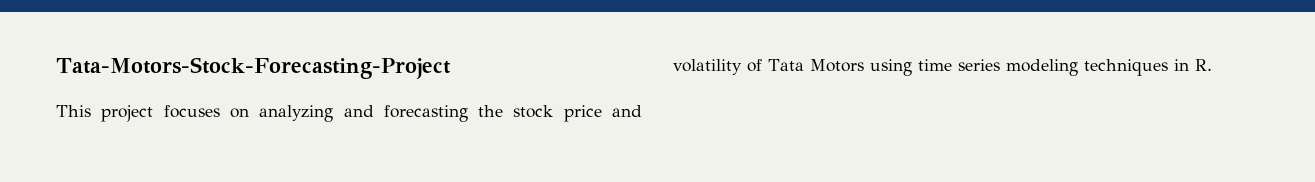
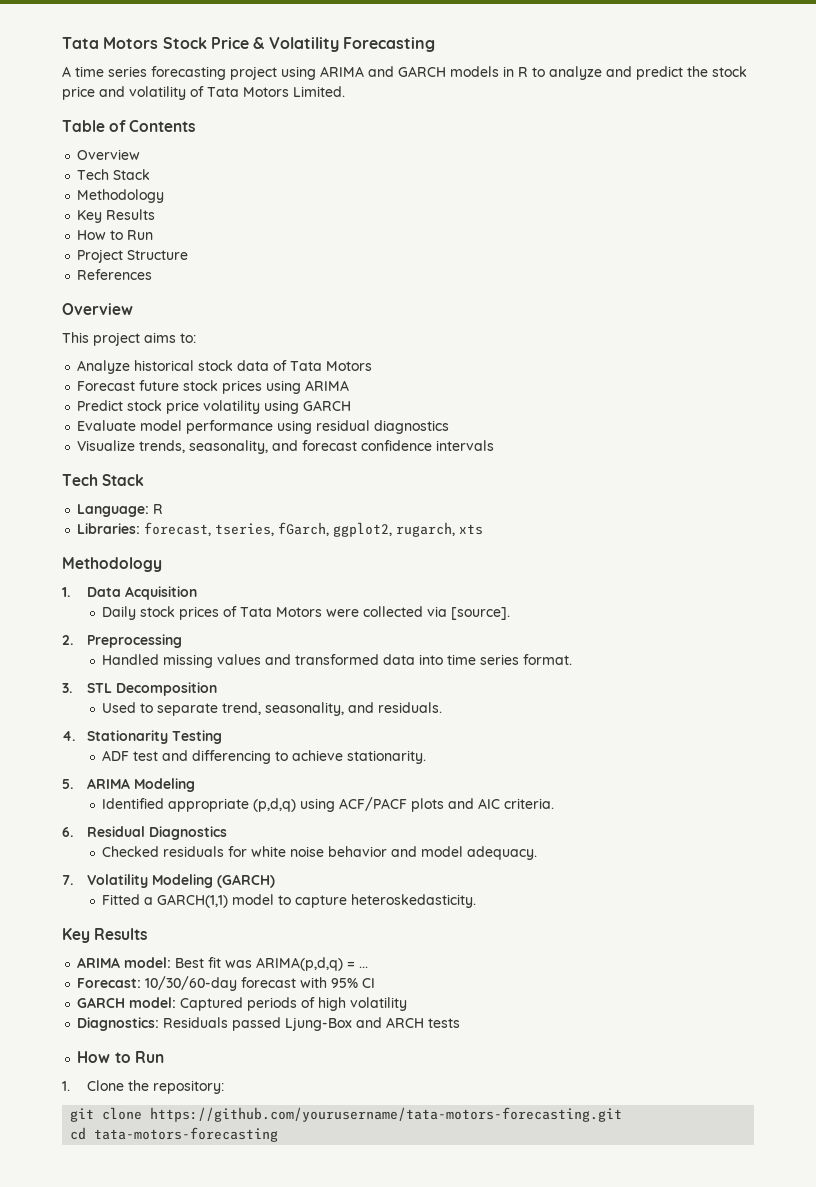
[56,57,451,79] [56,105,468,122] Tata-Motors-Stock-Forecasting-Project // This project focuses on analyzing and forecasting -> [62,37,435,52] [62,66,683,80] Tata Motors Stock Price & Volatility Forecasting // A time series forecasting project using ARIMA and GARCH models in R to analyze and predict
[869,59,1212,76] using time series modeling techniques in R. -> [293,86,345,97] [62,120,196,132] [77,149,141,160] [77,169,151,180] [77,189,165,203] [77,209,156,223] [77,230,154,240] [77,249,189,263] [77,269,153,280] [62,303,133,315] [62,332,196,346] [77,360,373,374] [77,380,350,394] [77,400,352,414] [77,420,450,434] [77,440,495,454] [62,474,145,486] [77,504,164,517] [77,522,484,537] [62,557,162,572] [62,586,197,600] [102,606,511,620] [62,634,182,648] [102,654,573,668] [62,682,217,696] [102,702,443,716] [62,730,222,744] [102,750,427,764] [62,778,195,792] [102,797,555,812] [62,826,227,840] [102,846,538,860] [62,874,275,888] [102,894,477,908] [62,928,148,943] [77,957,369,971] [77,976,376,991] [77,997,408,1011] [77,1017,461,1031] [77,1051,164,1063] [62,1080,224,1094] [70,1107,623,1122] [70,1127,279,1142] Limited. // Table of Contents // Overview // Tech Stack // Methodology // Key Results // How to Run // Project Structure // References // Overview // This project aims to: // Analyze historical stock data of Tata Motors // Forecast future stock prices using ARIMA // Predict stock price volatility using GARCH // Evaluate model performance using residual diagnostics // Visualize trends, seasonality, and forecast confidence intervals // Tech Stack // Language: R // Libraries: forecast, tseries, fGarch, ggplot2, rugarch, xts // Methodology // 1. Data Acquisition // Daily stock prices of Tata Motors were collected via [source]. // 2. Preprocessing // Handled missing values and transformed data into time series format. // 3. STL Decomposition // Used to separate trend, seasonality, and residuals. // 4. Stationarity Testing // ADF test and differencing to achieve stationarity. // 5. ARIMA Modeling // Identified appropriate (p,d,q) using ACF/PACF plots and AIC criteria. // 6. Residual Diagnostics // Checked residuals for white noise behavior and model adequacy. // 7. Volatility Modeling (GARCH) // Fitted a GARCH(1,1) model to capture heteroskedasticity. // Key Results // ARIMA model: Best fit was ARIMA(p,d,q) = ... // Forecast: 10/30/60-day forecast with 95% CI // GARCH model: Captured periods of high volatility // Diagnostics: Residuals passed Ljung-Box and ARCH tests // How to Run // 1. Clone the repository: // git clone https://github.com/yourusername/tata-motors-forecasting.git // cd tata-motors-forecasting

